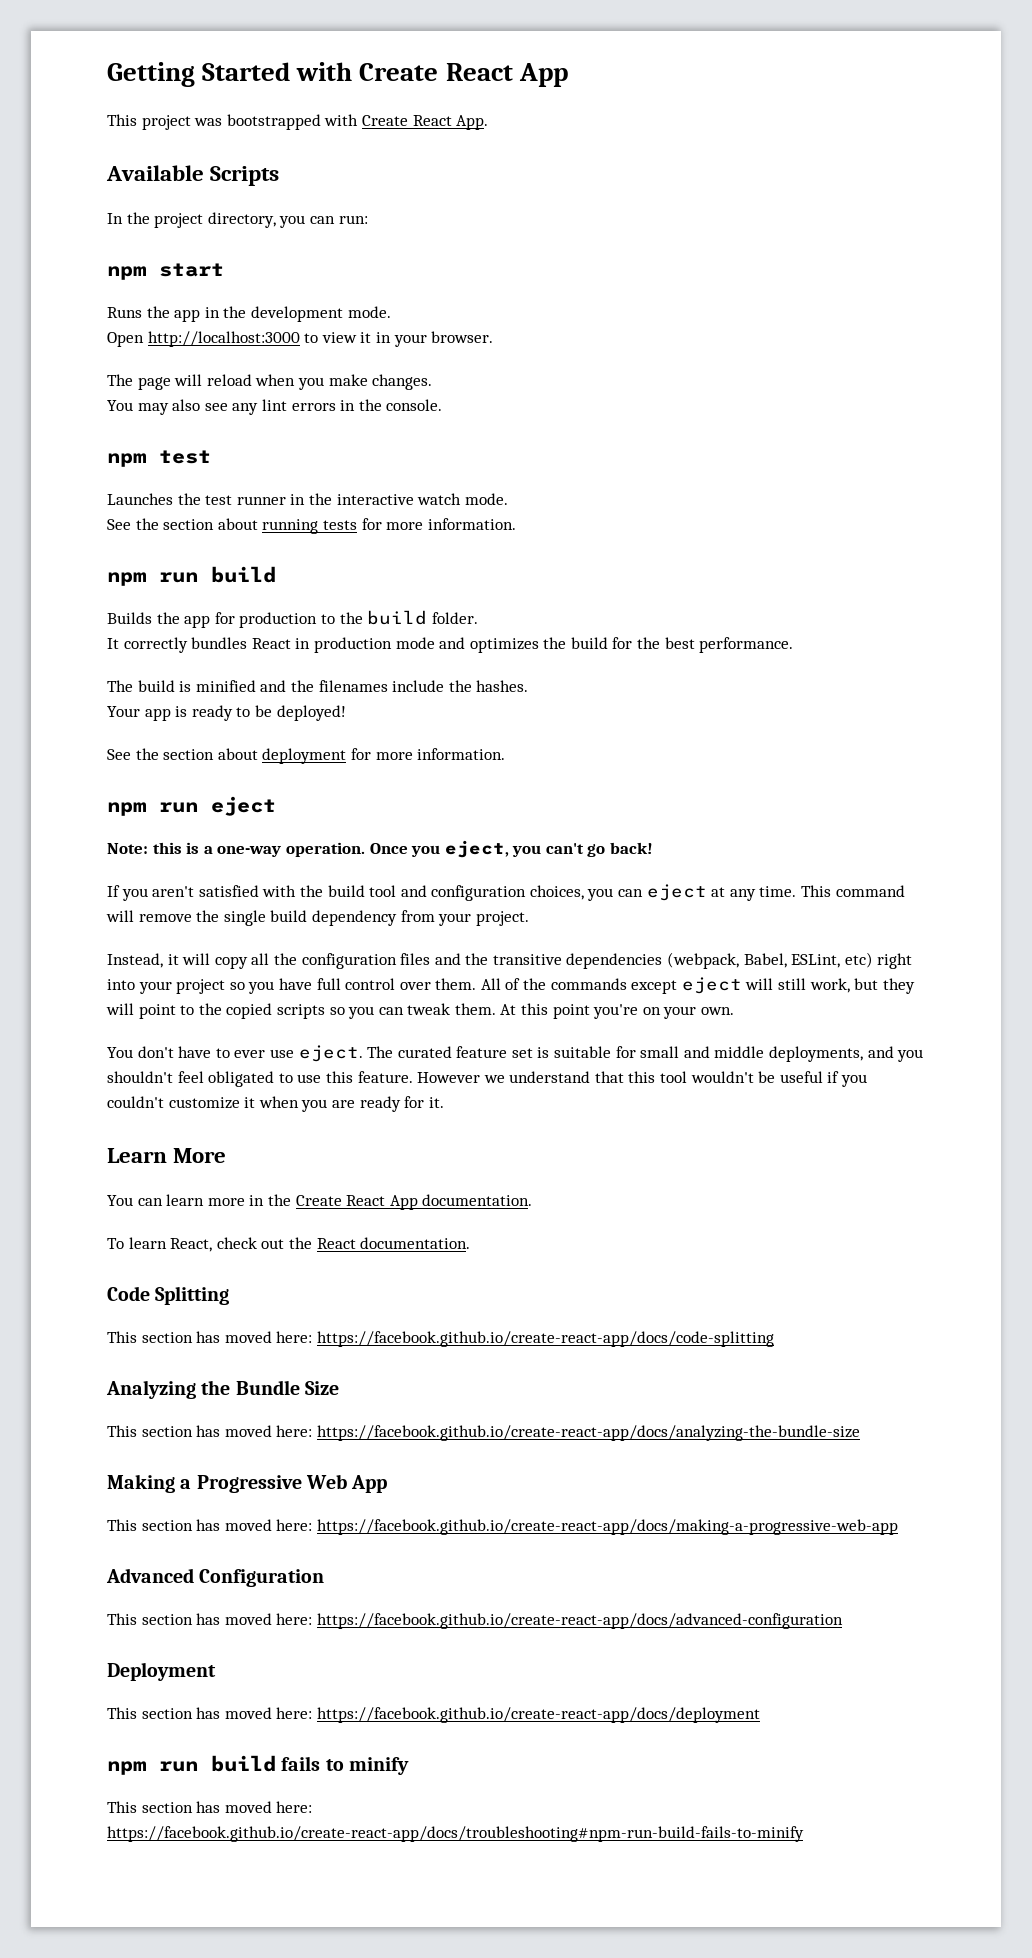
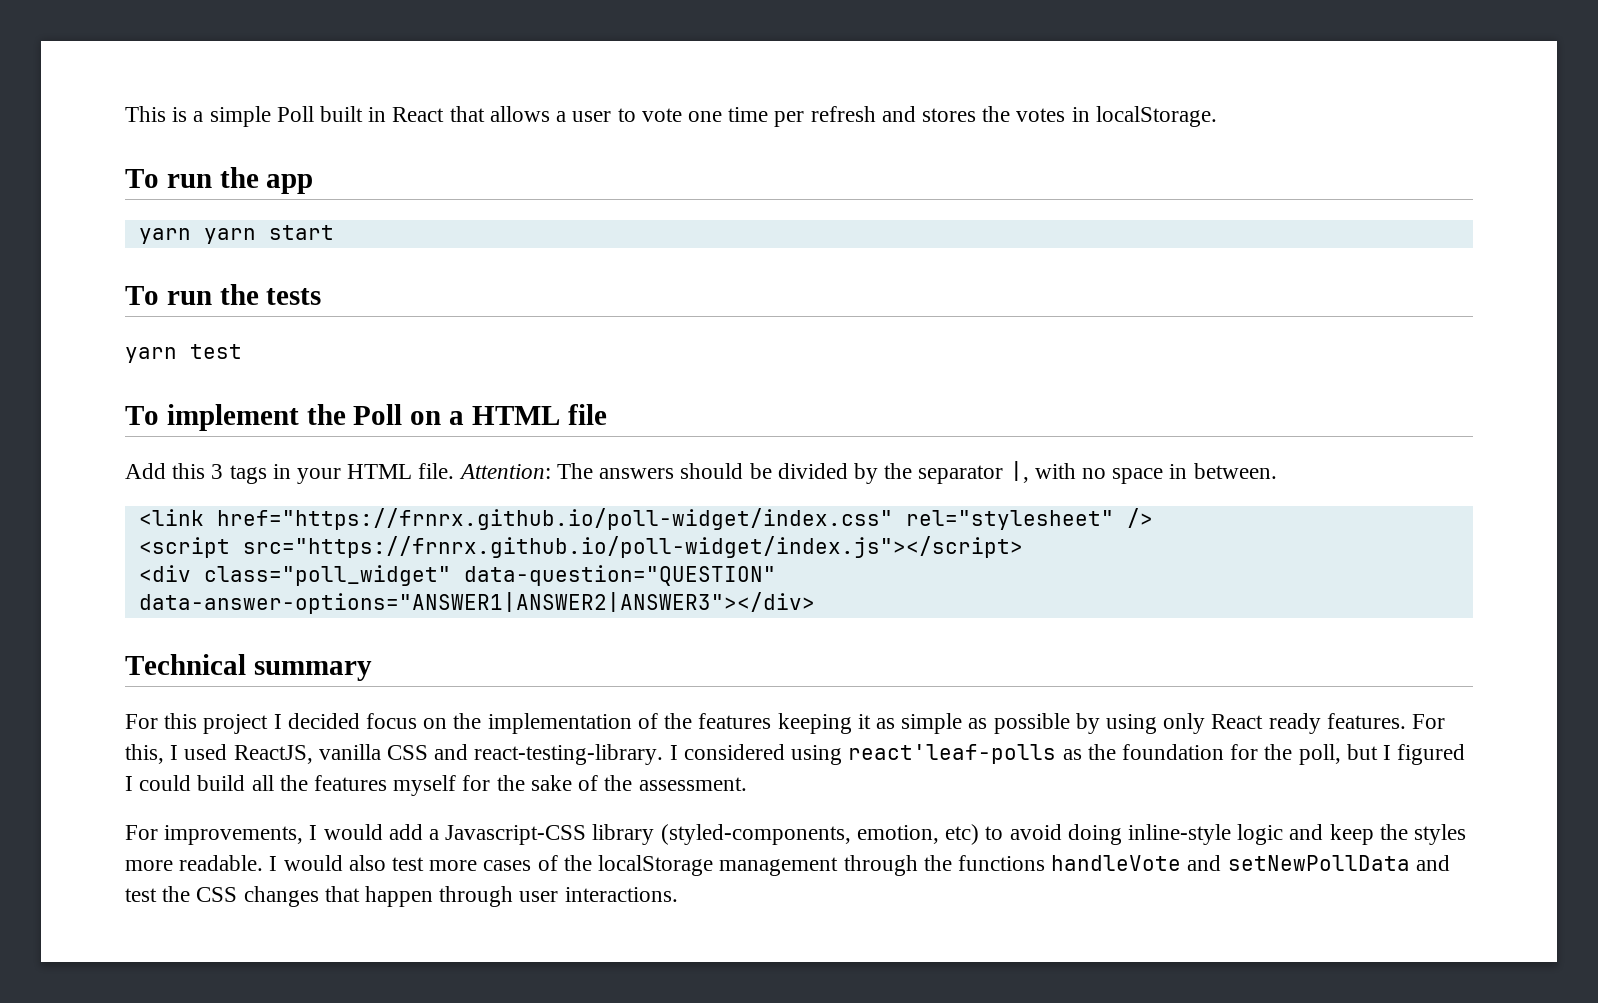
[107,62,568,87] [107,114,489,130] [106,165,280,186] [107,212,368,228] [107,263,224,280] [107,306,391,322] [107,331,494,347] [107,374,433,390] [107,399,443,415] [107,450,211,467] [107,493,508,505] [107,518,516,534] [107,566,276,586] [107,610,478,628] [107,637,794,653] [107,680,529,692] [107,705,346,721] [107,748,506,764] [107,796,276,816] [107,840,654,858] [107,884,905,901] [106,910,529,926] [107,952,913,969] [107,977,915,994] [106,1003,735,1019] [107,1045,924,1062] [107,1071,868,1087] [107,1096,444,1112] [107,1148,227,1163] [107,1194,533,1210] [107,1237,471,1252] [107,1286,230,1305] [107,1331,774,1347] [106,1380,339,1399] [107,1425,860,1441] [107,1474,388,1493] [107,1519,898,1535] [106,1568,325,1587] [107,1613,843,1629] [107,1662,216,1681] [107,1707,760,1723] [107,1755,409,1775] [107,1801,313,1813] [107,1826,804,1842] Getting Started with Create React App // This project was bootstrapped with Create React App. // Available Scripts // In the project directory, you can run: // npm start // Runs the app in the development mode. // Open http://localhost:3000 to view it in your browser. // The page will reload when you make changes. // You may also see any lint errors in the console. // npm test // Launches the test runner in the interactive watch mode. // See the section about running tests for more information. // npm run build // Builds the app for production to the build folder. // It correctly bundles React in production mode and optimizes the build for the best performance. // The build is minified and the filenames include the hashes. // Your app is ready to be deployed! // See the section about deployment for more information. // npm run eject // Note: this is a one-way operation. Once you eject, you can't go back! // If you aren't satisfied with the build tool and configuration choices, you can eject at any time. This command will remove the single build dependency from your project. // Instead, it will copy all the configuration files and the transitive dependencies (webpack, Babel, ESLint, etc) right into your project so you have full control over them. All of the commands except eject will still work, but they will point to the copied scripts so you can tweak them. At this point you're on your own. // You don't have to ever use eject. The curated feature set is suitable for small and middle deployments, and you shouldn't feel obligated to use this feature. However we understand that this tool wouldn't be useful if you couldn't customize it when you are ready for it. // Learn More // You can learn more in the Create React App documentation. // To learn React, check out the React documentation. // Code Splitting // This section has moved here: https://facebook.github.io/create-react-app/docs/code-splitting // Analyzing the Bundle Size // This section has moved here: https://facebook.github.io/create-react-app/docs/analyzing-the-bundle-size // Making a Progressive Web App // This section has moved here: https://facebook.github.io/create-react-app/docs/making-a-progressive-web-app // Advanced Configuration // This section has moved here: https://facebook.github.io/create-react-app/docs/advanced-configuration // Deployment // This section has moved here: https://facebook.github.io/create-react-app/docs/deployment // npm run build fails to minify // This section has moved here: https://facebook.github.io/create-react-app/docs/troubleshooting#npm-run-build-fails-to-minify -> [125,106,1217,127] [125,167,314,194] [138,225,334,244] [125,284,322,305] [125,344,242,363] [125,404,607,431] [125,461,1277,484] [138,508,1153,530] [138,536,1023,558] [138,565,776,586] [138,592,815,614] [125,654,372,681] [125,713,1446,734] [125,744,1466,765] [125,775,747,796] [125,824,1466,845] [125,855,1450,876] [125,886,678,907] This is a simple Poll built in React that allows a user to vote one time per refresh and stores the votes in localStorage. // To run the app // yarn yarn start // To run the tests // yarn test // To implement the Poll on a HTML file // Add this 3 tags in your HTML file. Attention: The answers should be divided by the separator |, with no space in between. // <link href="https://frnrx.github.io/poll-widget/index.css" rel="stylesheet" /> // <script src="https://frnrx.github.io/poll-widget/index.js"></script> // <div class="poll_widget" data-question="QUESTION" data-answer-options="ANSWER1|ANSWER2|ANSWER3"></div> // Technical summary // For this project I decided focus on the implementation of the features keeping it as simple as possible by using only React ready features. For this, I used ReactJS, vanilla CSS and react-testing-library. I considered using react'leaf-polls as the foundation for the poll, but I figured I could build all the features myself for the sake of the assessment. // For improvements, I would add a Javascript-CSS library (styled-components, emotion, etc) to avoid doing inline-style logic and keep the styles more readable. I would also test more cases of the localStorage management through the functions handleVote and setNewPollData and test the CSS changes that happen through user interactions.

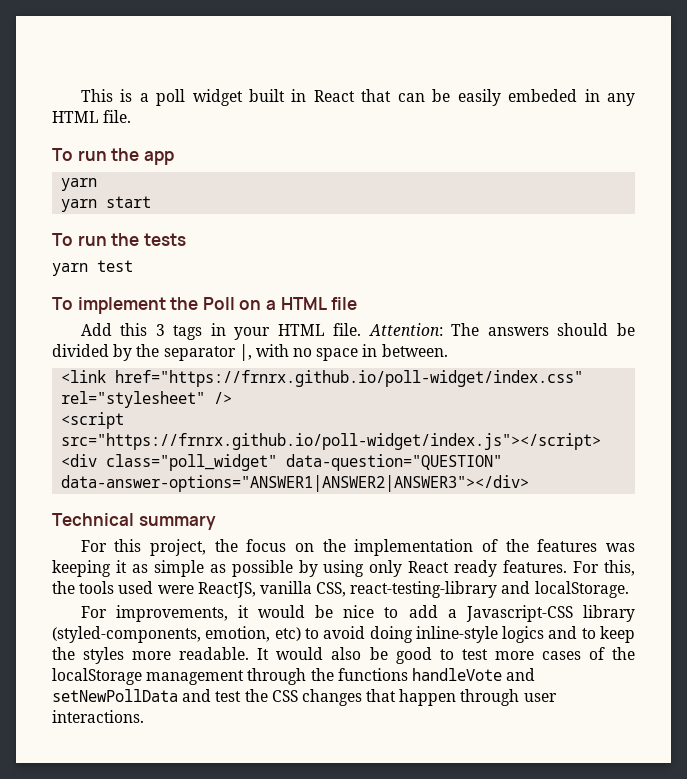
[209,106,314,127] simple Poll -> [156,89,243,106] poll widget
[489,106,1217,127] allows a user to vote one time per refresh and stores the votes in localStorage. -> [397,89,635,106] [52,110,132,123] can be easily embeded in any HTML file.
(191, 236) none -> (98, 184) //
[203,713,360,734] project I decided -> [150,539,238,556] project, the
(772, 721) none -> [606,543,635,552] was
[170,744,1466,765] [125,775,747,796] [125,824,383,845] I used ReactJS, vanilla CSS and react-testing-library. I considered using react'leaf-polls as the foundation for the poll, but I figured I could build all the features myself for the sake of the assessment. // For improvements, I would -> [52,581,629,598] [80,605,399,622] the tools used were ReactJS, vanilla CSS, react-testing-library and localStorage. // For improvements, it would be nice to
[1237,824,1324,845] logic and -> [502,626,596,643] logics and to
[269,856,278,871] I -> [257,648,270,660] It
(386, 863) none -> [369,647,454,664] be good to

